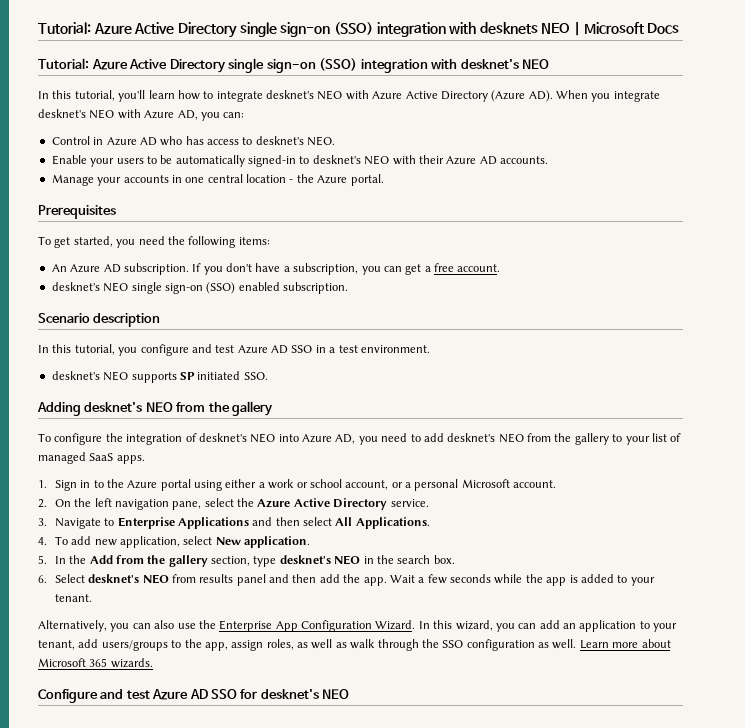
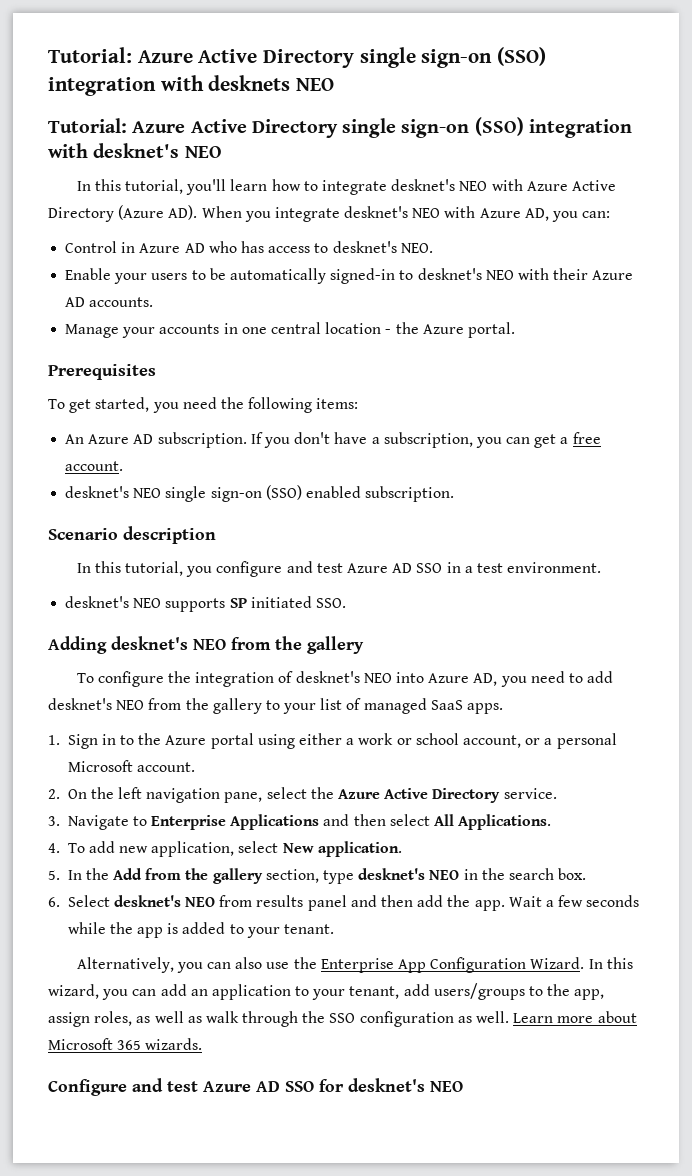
[574,21,680,36] | Microsoft Docs -> (335, 84) none

